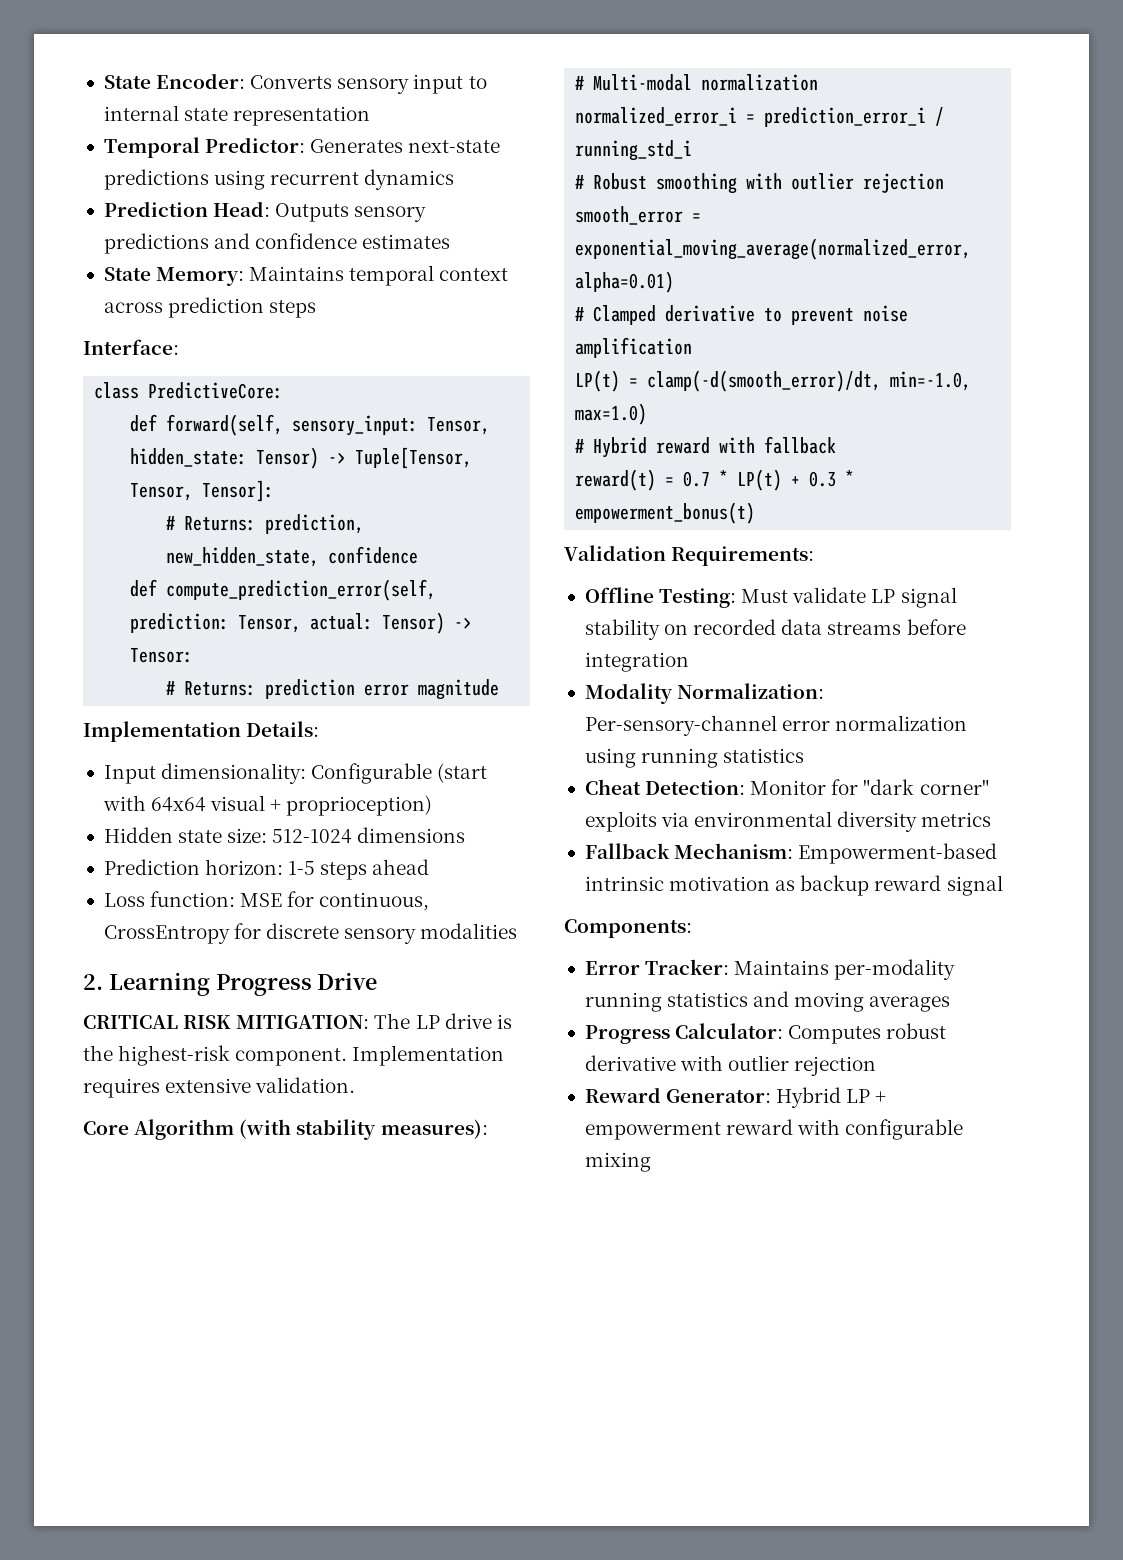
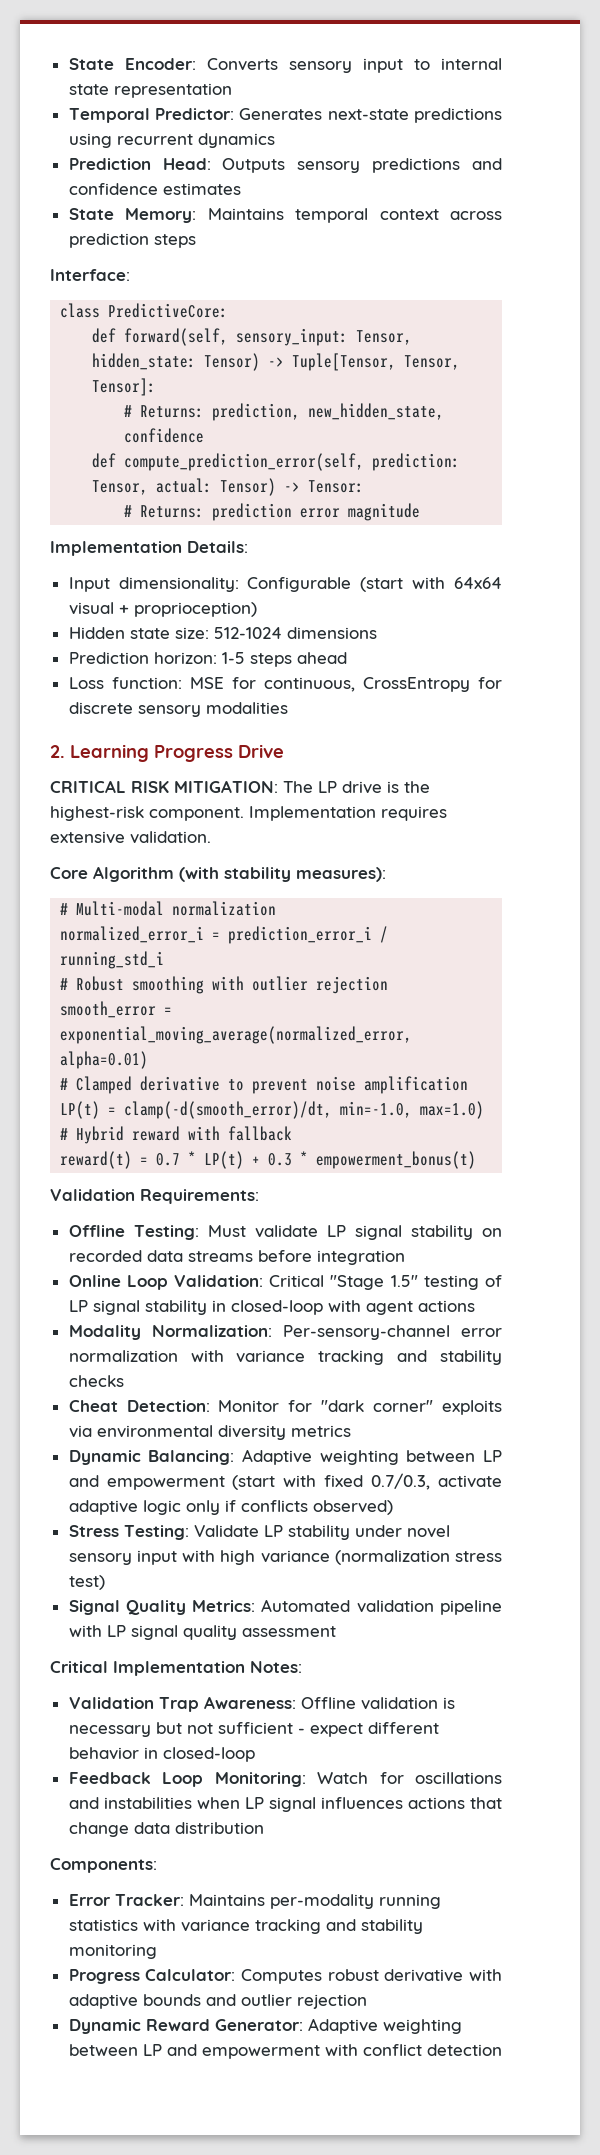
(689, 662) none -> [68,1275,503,1290] [68,1300,475,1315] // Online Loop Validation: Critical "Stage 1.5" testing of LP signal stability in closed-loop with agent actions
[584,748,805,768] using running statistics -> [190,1350,503,1365] [68,1375,124,1387] with variance tracking and stability checks
[584,843,998,864] [584,875,1003,896] Fallback Mechanism: Empowerment-based intrinsic motivation as backup reward signal -> [68,1449,503,1465] [68,1473,502,1490] [68,1500,393,1515] [68,1525,450,1540] [68,1550,502,1565] [68,1575,105,1590] [68,1599,502,1615] [68,1625,336,1640] [50,1661,302,1676] [68,1696,455,1712] [68,1722,439,1737] [68,1747,255,1762] [68,1772,502,1787] [68,1797,502,1812] [68,1822,264,1837] Dynamic Balancing: Adaptive weighting between LP and empowerment (start with fixed 0.7/0.3, activate adaptive logic only if conflicts observed) // Stress Testing: Validate LP stability under novel sensory input with high variance (normalization stress test) // Signal Quality Metrics: Automated validation pipeline with LP signal quality assessment // Critical Implementation Notes: // Validation Trap Awareness: Offline validation is necessary but not sufficient - expect different behavior in closed-loop // Feedback Loop Monitoring: Watch for oscillations and instabilities when LP signal influences actions that change data distribution
[753,991,951,1012] and moving averages -> [142,1919,423,1934] [68,1944,157,1959] with variance tracking and stability monitoring
[728,1055,877,1076] outlier rejection // -> [68,1994,367,2009] [68,2019,141,2034] adaptive bounds and outlier rejection // Dynamic
[776,1087,887,1108] [584,1119,964,1140] [584,1152,651,1172] Hybrid LP + empowerment reward with configurable mixing -> [307,2018,462,2034] [68,2044,502,2059] Adaptive weighting between LP and empowerment with conflict detection

